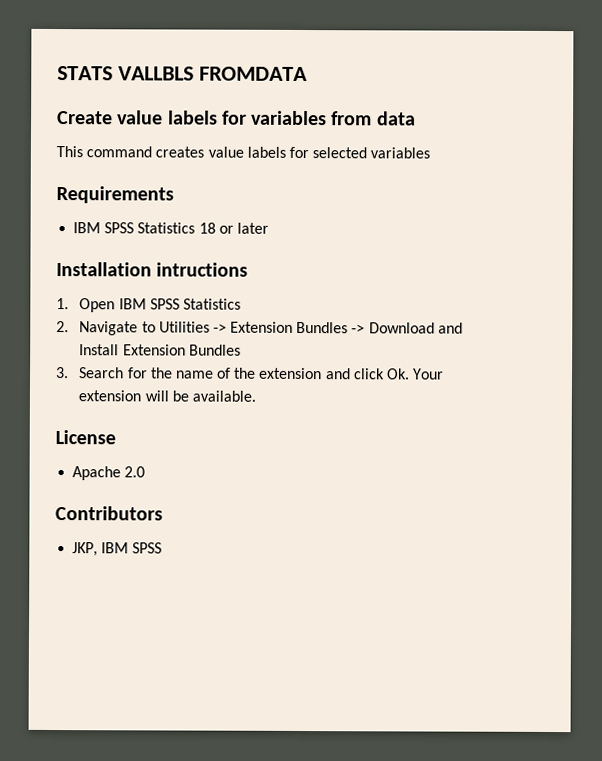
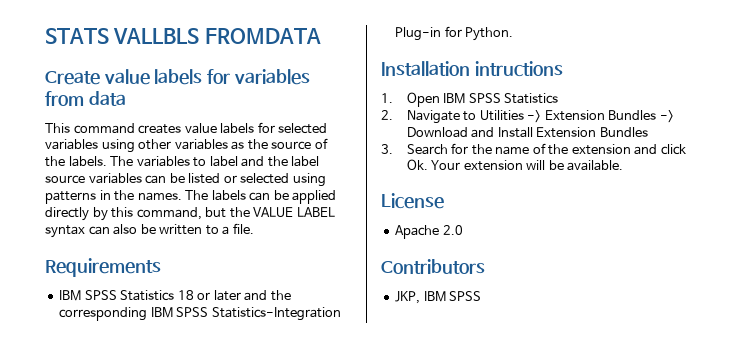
(431, 153) none -> [101,138,328,153] [45,156,320,167] [45,173,326,187] [45,190,337,204] [45,207,335,221] [45,223,254,238] using other variables as the source of the labels. The variables to label and the label source variables can be listed or selected using patterns in the names. The labels can be applied directly by this command, but the VALUE LABEL syntax can also be written to a file.
(269, 228) none -> [244,290,291,301] [59,307,341,321] [395,26,514,41] and the corresponding IBM SPSS Statistics-Integration Plug-in for Python.

